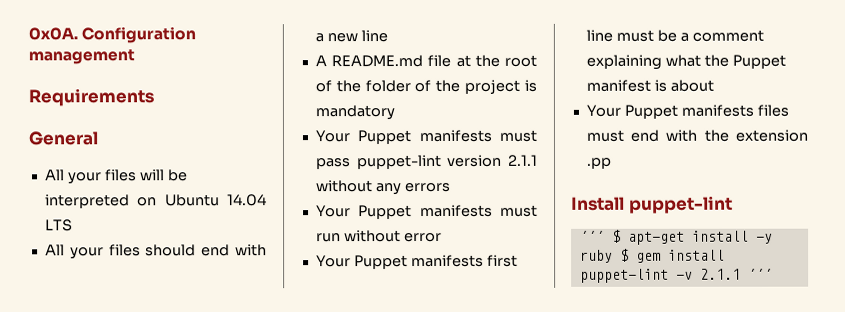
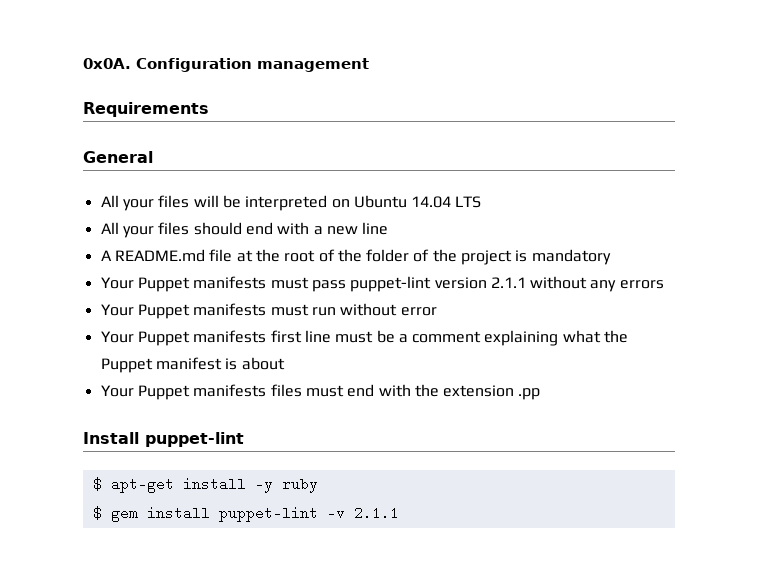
[579,230,605,242] ´´´ -> (244, 439) none
(613, 256) none -> (318, 485) //
[747,268,773,280] ´´´ -> (399, 513) none

